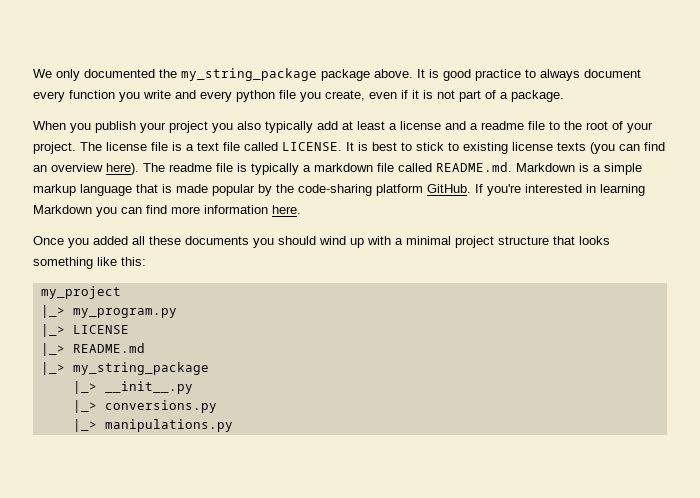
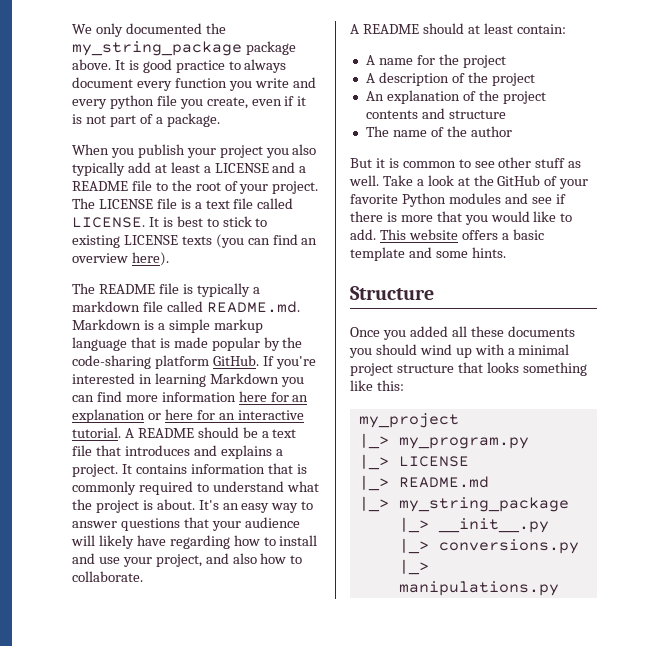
[400,121,441,130] license -> [214,163,269,173] LICENSE
[481,121,524,130] readme -> [72,181,128,191] README
[106,142,147,151] license -> [98,199,153,209] LICENSE
[512,142,553,151] license -> [123,235,178,245] LICENSE
[143,163,212,172] The readme -> [72,283,155,294] // The README
[272,205,301,214] here. -> [238,391,309,402] [72,409,304,423] [72,427,297,438] [72,445,283,459] [72,463,307,477] [72,481,319,495] [72,499,314,513] [72,517,300,531] [71,535,318,549] [72,553,303,567] [72,571,143,582] [350,23,566,34] [365,54,506,68] [365,72,535,86] [365,90,546,104] [365,108,506,119] [365,126,512,137] [350,157,582,168] [349,175,589,189] [350,193,566,207] [350,211,573,225] [350,229,544,240] [350,247,506,261] [350,286,434,300] here for an explanation or here for an interactive tutorial. A README should be a text file that introduces and explains a project. It contains information that is commonly required to understand what the project is about. It's an easy way to answer questions that your audience will likely have regarding how to install and use your project, and also how to collaborate. // A README should at least contain: // A name for the project // A description of the project // An explanation of the project contents and structure // The name of the author // But it is common to see other stuff as well. Take a look at the GitHub of your favorite Python modules and see if there is more that you would like to add. This website offers a basic template and some hints. // Structure

